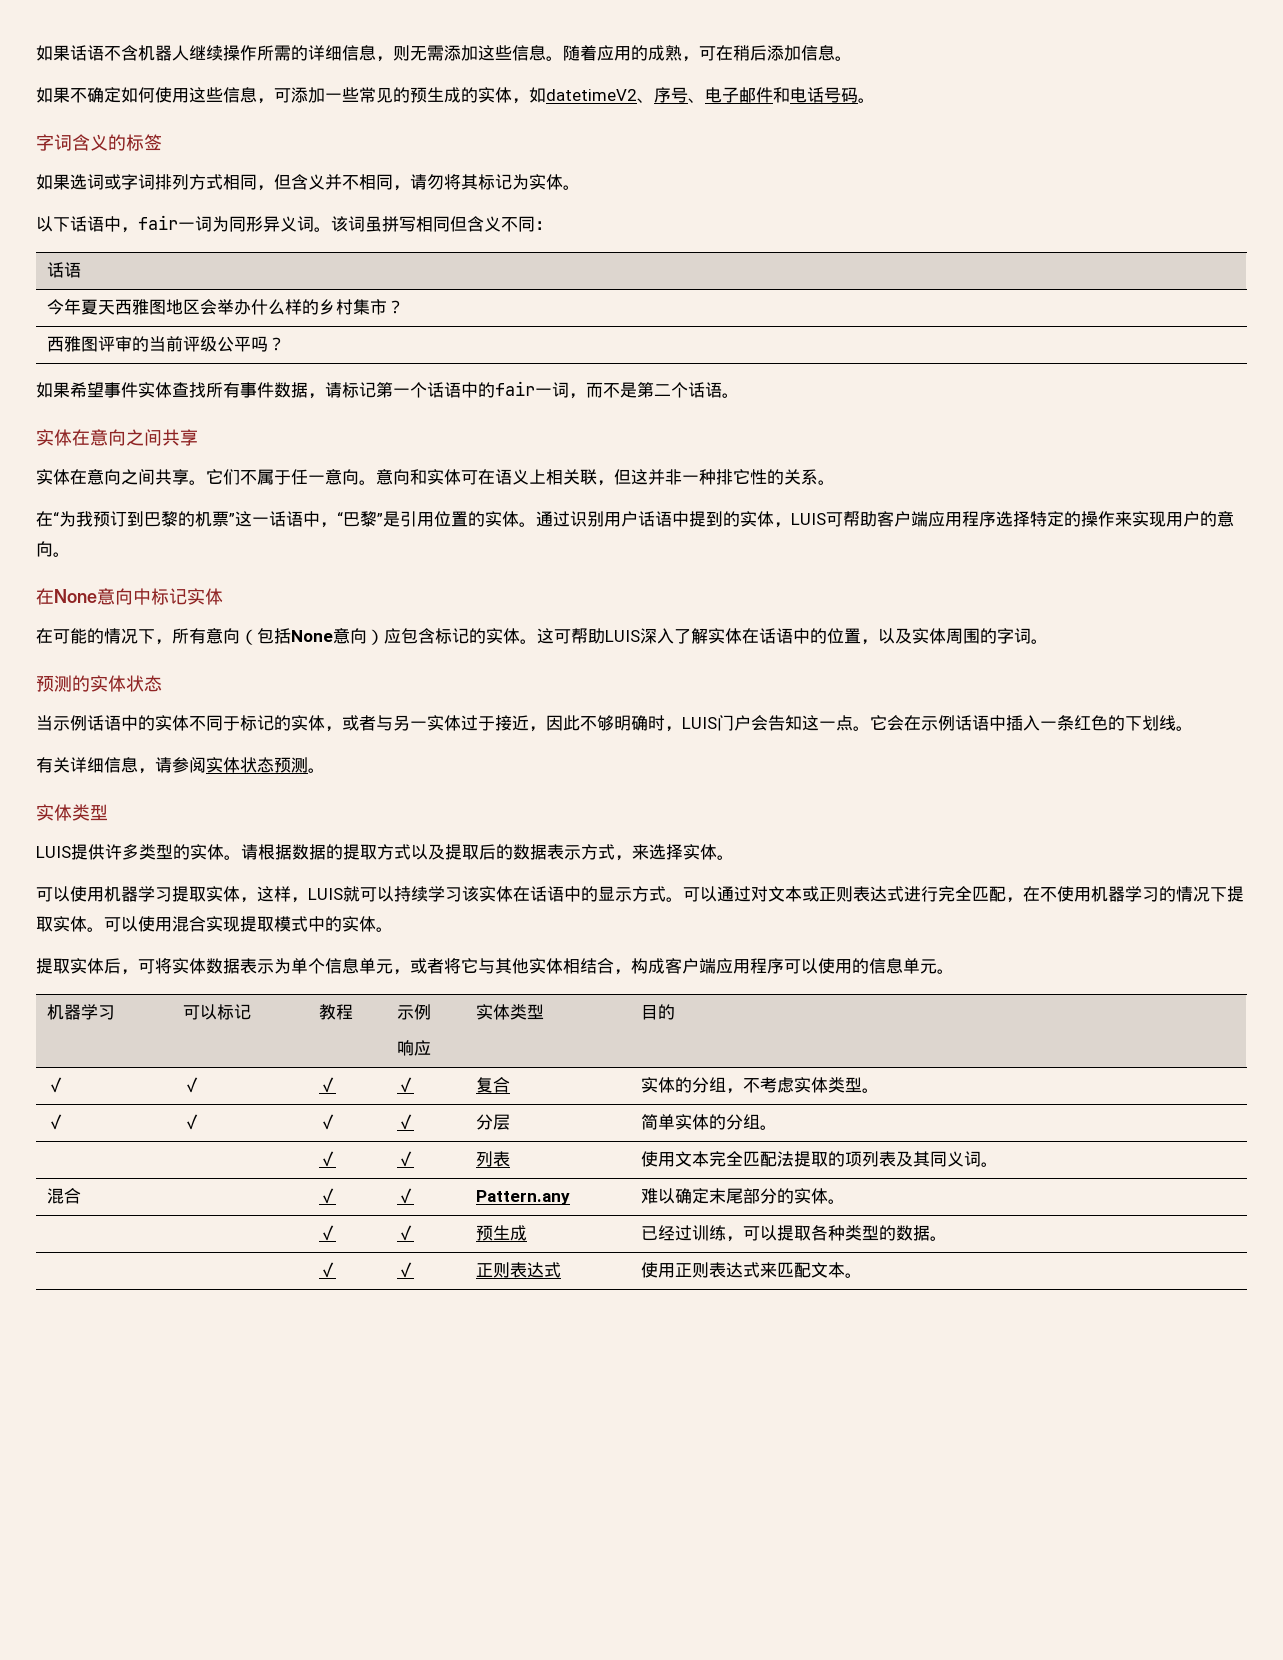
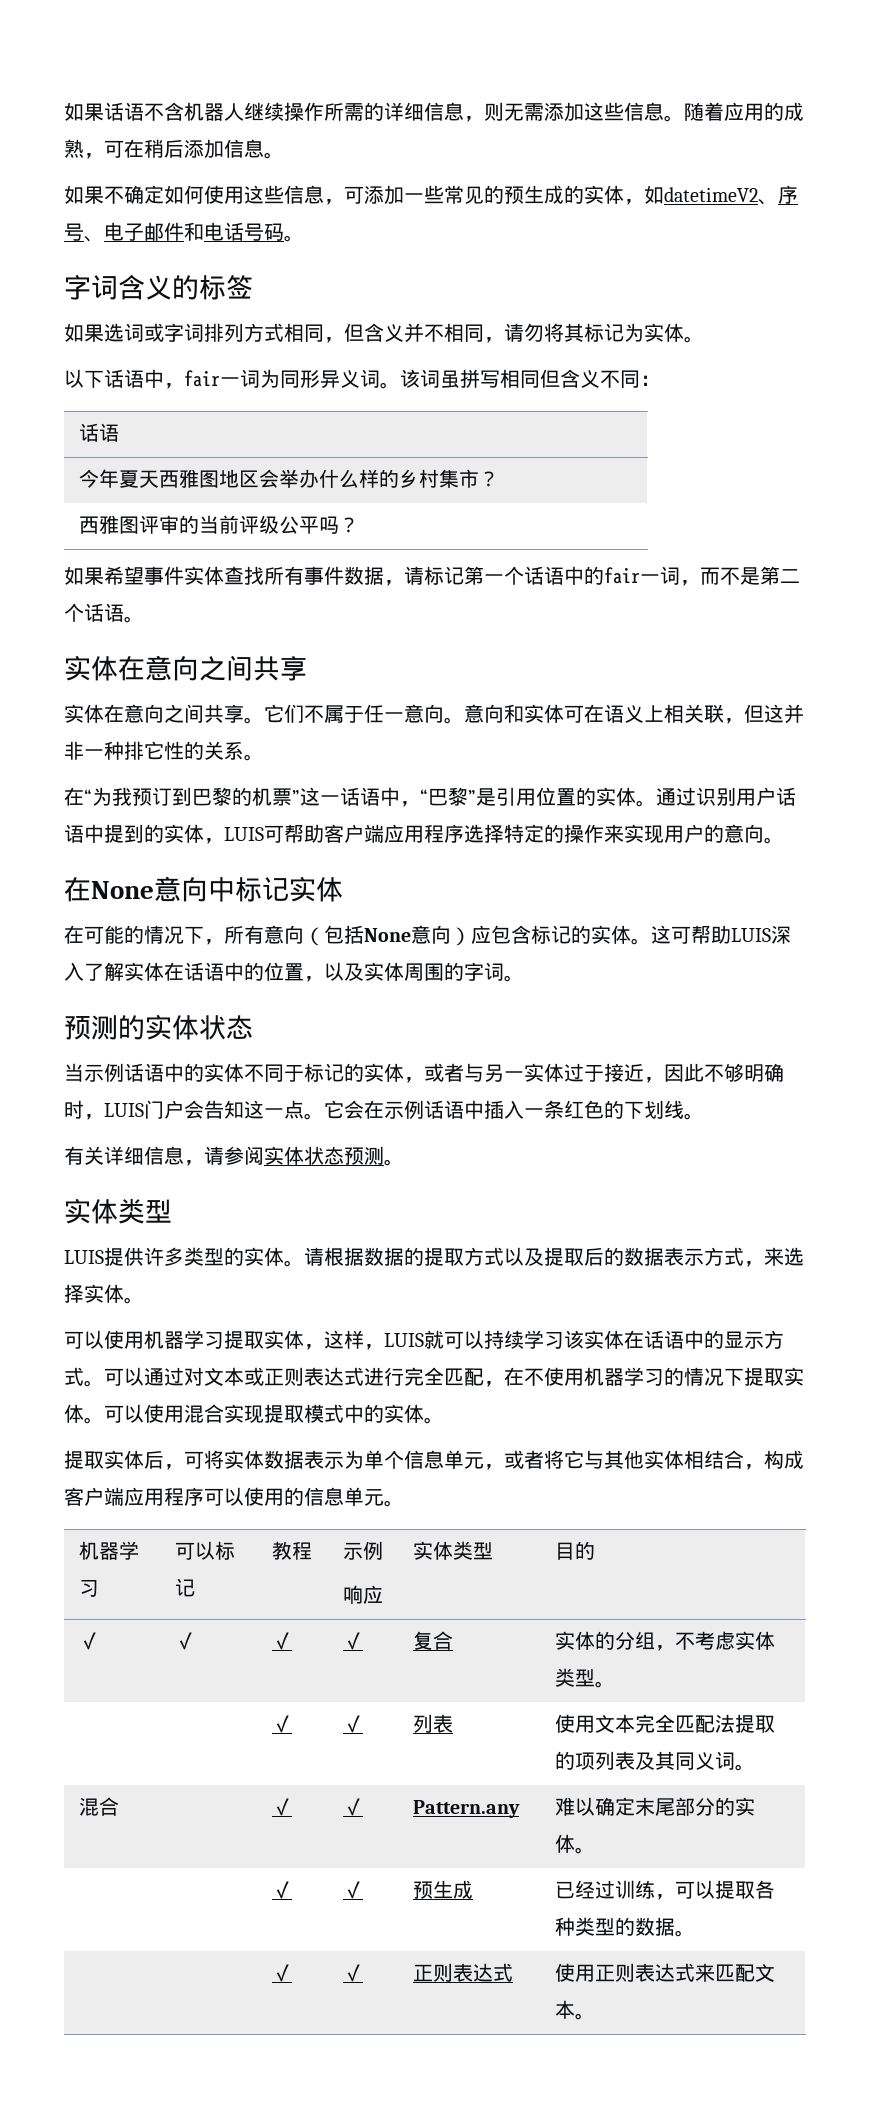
[47,1114,65,1130] [183,1114,201,1130] [319,1114,337,1130] [397,1114,415,1130] [476,1114,511,1130] [641,1114,778,1130] // ✓ | ✓ | ✓ | ✓ | 分层 | 简单实体的分组。 -> (615, 1684) none

